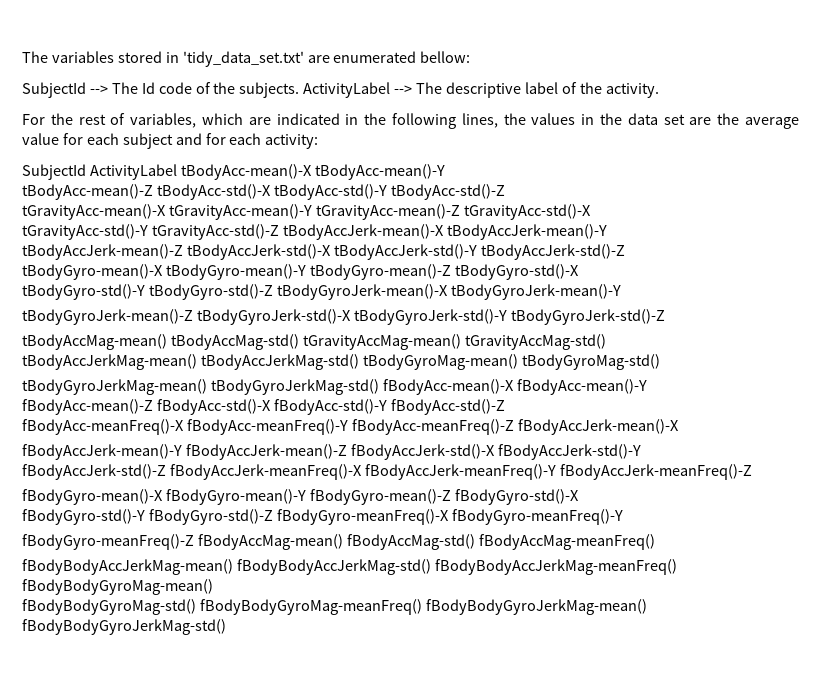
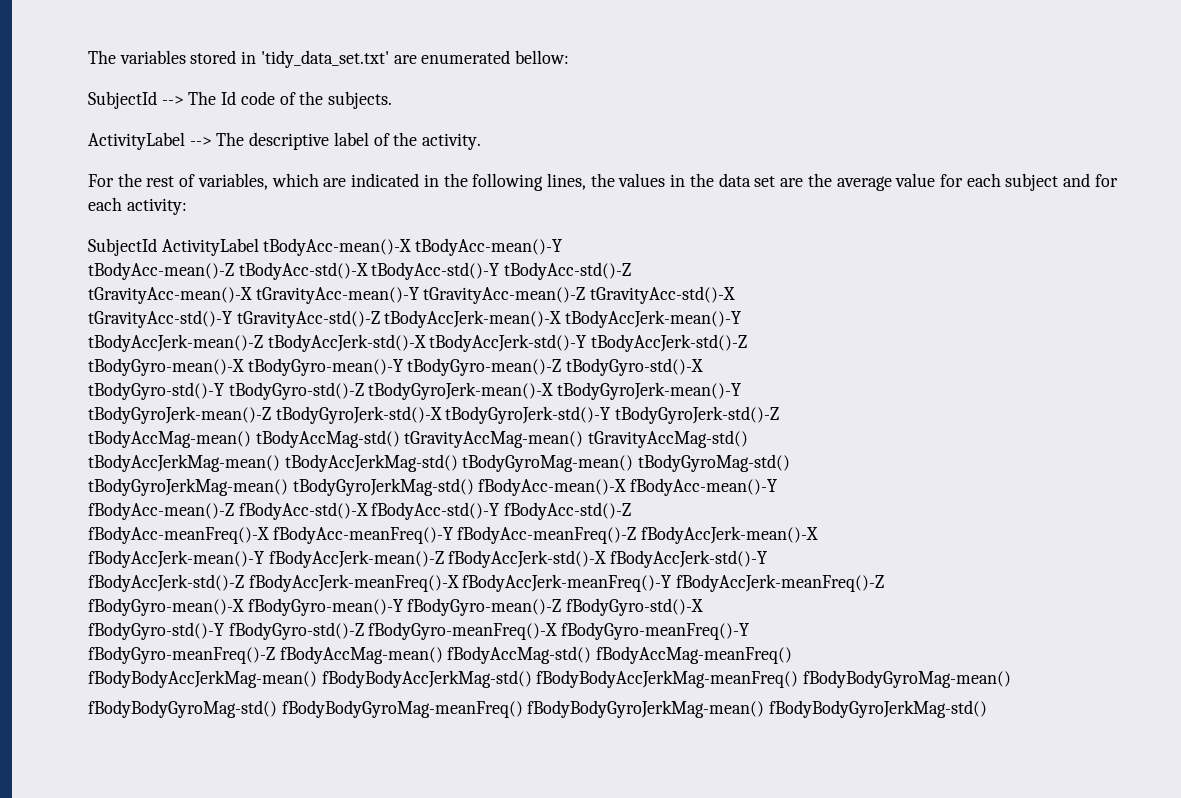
(300, 90) none -> (393, 100) //

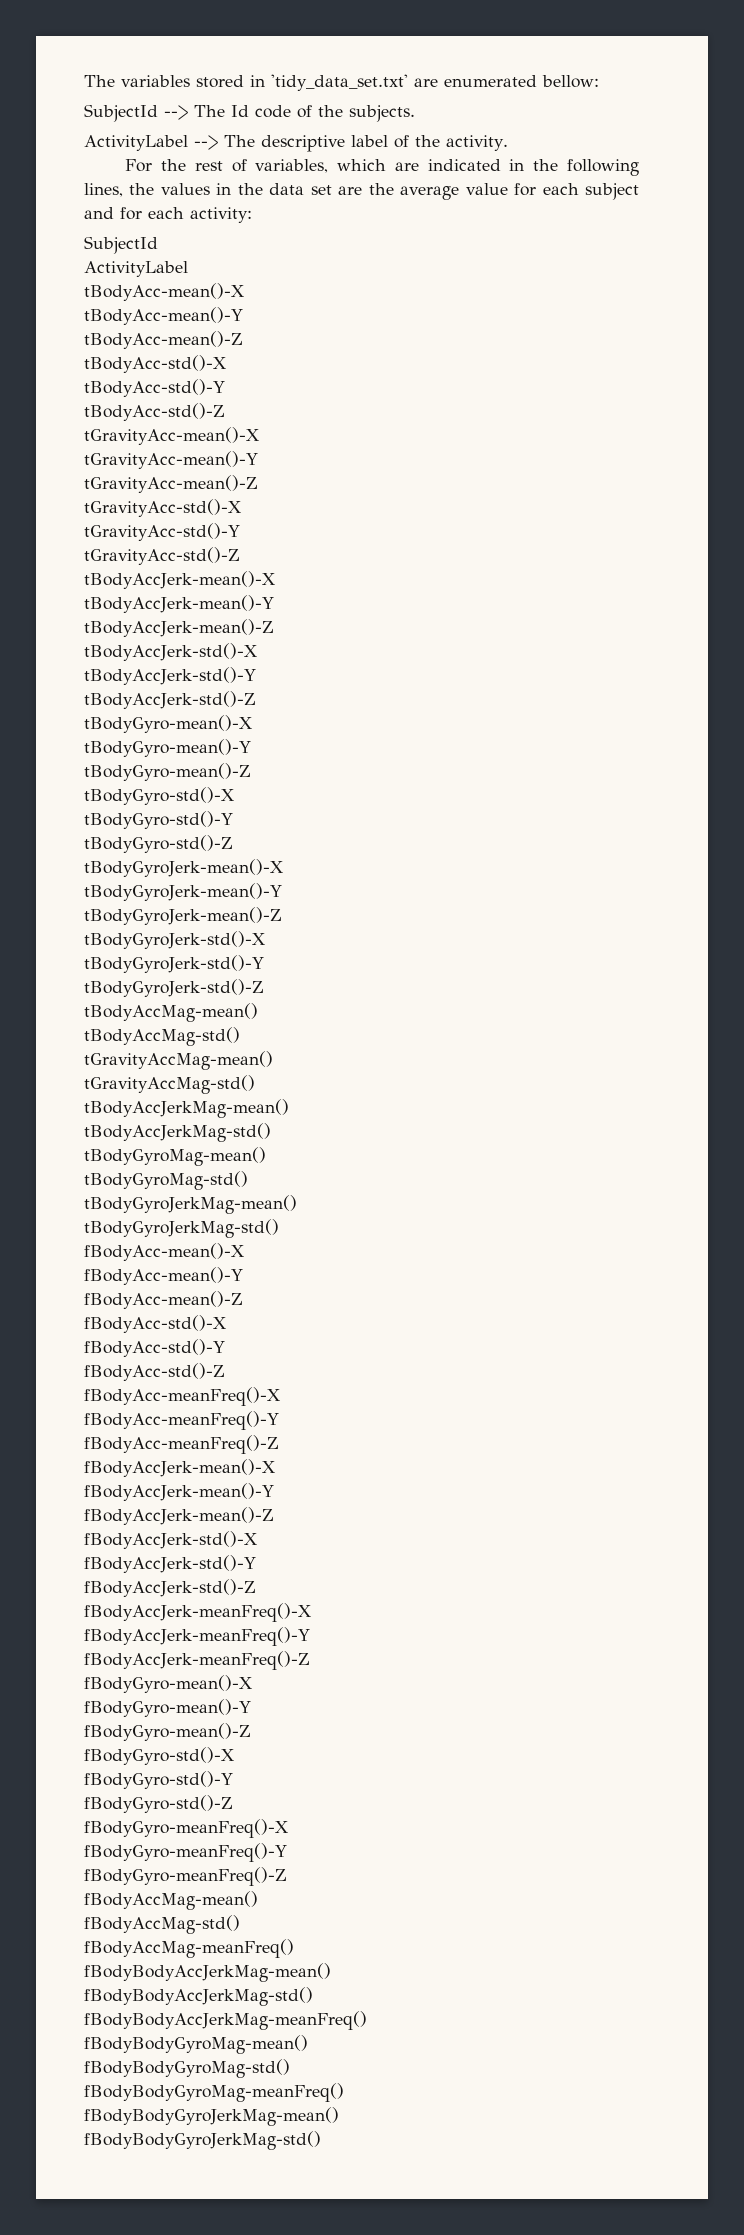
[161,238,259,256] ActivityLabel -> [84,261,188,277] // ActivityLabel //
(412, 247) none -> (245, 292) //
(234, 271) none -> (243, 340) //
(368, 271) none -> (227, 364) //
(500, 271) none -> (225, 388) //
(252, 295) none -> (260, 436) //
(419, 295) none -> (258, 460) //
(586, 295) none -> (258, 484) //
(232, 319) none -> (240, 532) //
(380, 319) none -> (240, 556) //
(562, 319) none -> (276, 580) //
(263, 343) none -> (274, 628) //
(426, 343) none -> (258, 652) //
(587, 343) none -> (256, 676) //
(244, 367) none -> (253, 724) //
(403, 367) none -> (251, 748) //
(562, 367) none -> (251, 772) //
(224, 391) none -> (233, 820) //
(364, 391) none -> (233, 844) //
(554, 391) none -> (284, 868) //
(271, 415) none -> (282, 916) //
(442, 415) none -> (266, 940) //
(611, 415) none -> (264, 964) //
(251, 439) none -> (258, 1012) //
(400, 439) none -> (240, 1036) //
(584, 439) none -> (273, 1060) //
(280, 463) none -> (289, 1108) //
(458, 463) none -> (271, 1132) //
(634, 463) none -> (266, 1156) //
(288, 487) none -> (297, 1204) //
(474, 487) none -> (279, 1228) //
(627, 487) none -> (245, 1252) //
(234, 511) none -> (243, 1300) //
(368, 511) none -> (227, 1324) //
(500, 511) none -> (225, 1348) //
(269, 535) none -> (281, 1396) //
(453, 535) none -> (279, 1420) //
(637, 535) none -> (279, 1444) //
(264, 559) none -> (274, 1492) //
(444, 559) none -> (274, 1516) //
(607, 559) none -> (258, 1540) //
(244, 583) none -> (256, 1588) //
(459, 583) none -> (312, 1612) //
(672, 583) none -> (310, 1636) //
(244, 607) none -> (253, 1684) //
(403, 607) none -> (251, 1708) //
(562, 607) none -> (251, 1732) //
(224, 631) none -> (233, 1780) //
(364, 631) none -> (233, 1804) //
(558, 631) none -> (289, 1828) //
(275, 655) none -> (287, 1876) //
(443, 655) none -> (258, 1900) //
(592, 655) none -> (240, 1924) //
(317, 679) none -> (331, 1972) //
(532, 679) none -> (313, 1996) //
(799, 679) none -> (367, 2020) //
(277, 709) none -> (290, 2068) //
(523, 709) none -> (344, 2092) //
(765, 709) none -> (339, 2116) //

